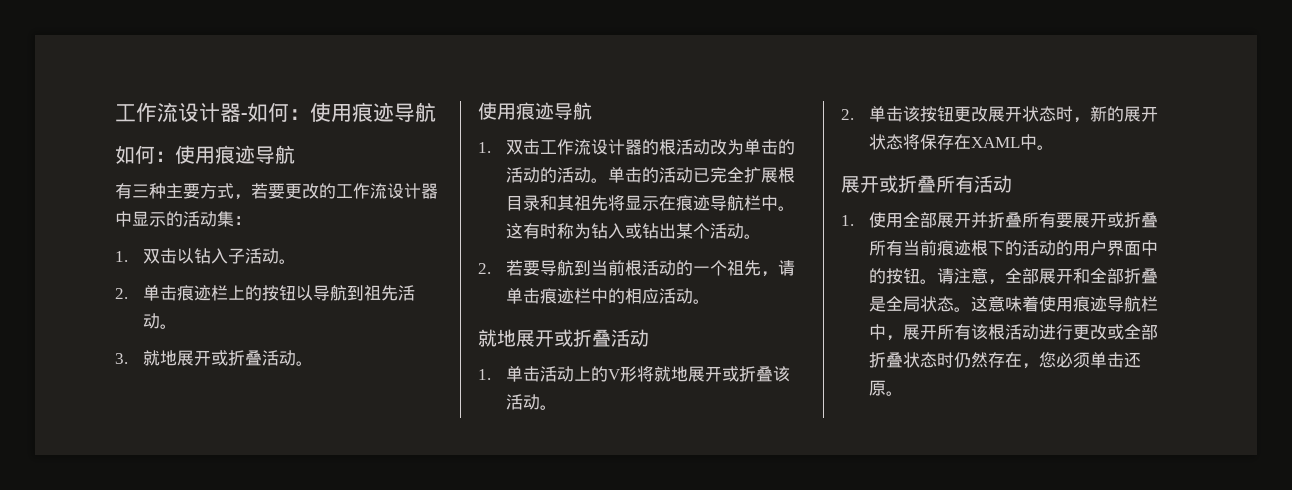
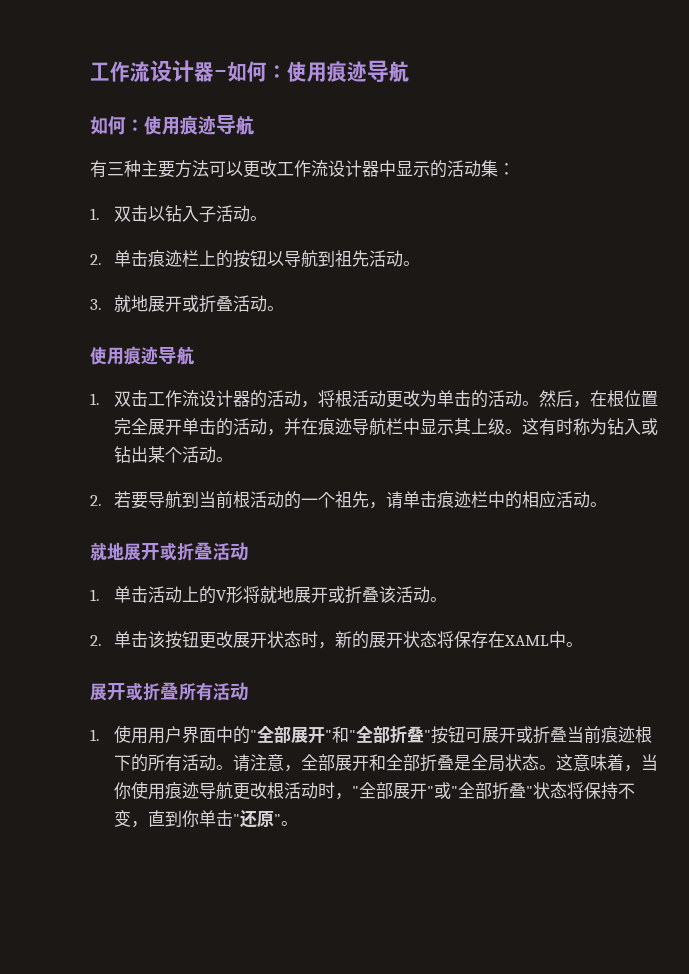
[217,183,336,200] 式，若要更改的 -> [192,160,277,178] 法可以更改
[659,139,796,155] [506,167,796,183] [506,195,660,211] 根活动改为单击的活动的活动。单击的活动已完全扩展根目录和其祖先将显示 -> [267,390,659,408] [114,418,302,436] 活动，将根活动更改为单击的活动。然后，在根位置完全展开单击的活动，并
(779, 203) none -> [420,418,506,435] 显示其上级
[903,212,1159,228] [869,240,904,256] 全部展开并折叠所有要展开或折叠所有 -> [148,726,568,744] 用户界面中的"全部展开"和"全部折叠"按钮可展开或折叠
[1022,240,1159,256] [869,268,921,284] 活动的用户界面中的按钮 -> [148,754,217,772] 所有活动
[1039,296,1159,312] [869,324,1159,341] [869,352,1142,369] [869,380,887,396] 使用痕迹导航栏中，展开所有该根活动进行更改或全部折叠状态时仍然存在，您必须单击还原 -> [624,754,659,772] [114,781,636,800] [114,810,282,828] ，当你使用痕迹导航更改根活动时，"全部展开"或"全部折叠"状态将保持不变，直到你单击"还原"

